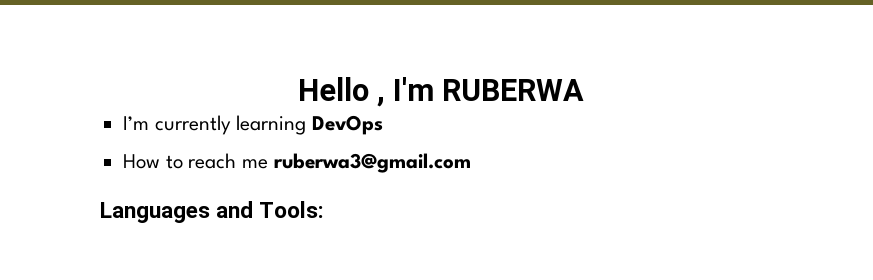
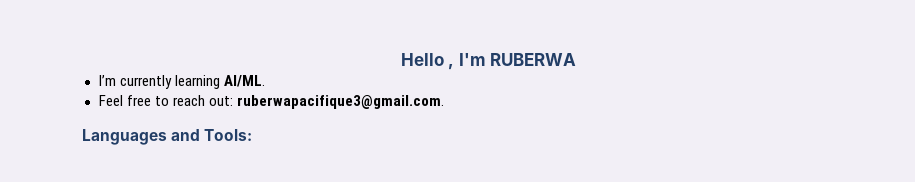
[312,115,384,135] [123,153,471,173] DevOps // How to reach me ruberwa3@gmail.com -> [223,75,265,87] [98,95,444,109] AI/ML. // Feel free to reach out: ruberwapacifique3@gmail.com.

